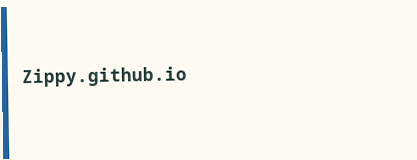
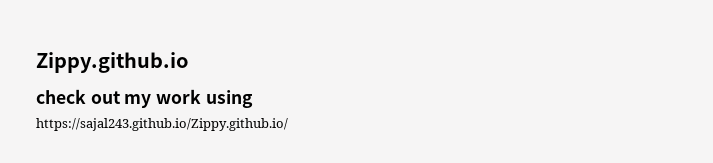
(188, 77) none -> [36,89,253,108] [36,118,288,131] // check out my work using // https://sajal243.github.io/Zippy.github.io/

